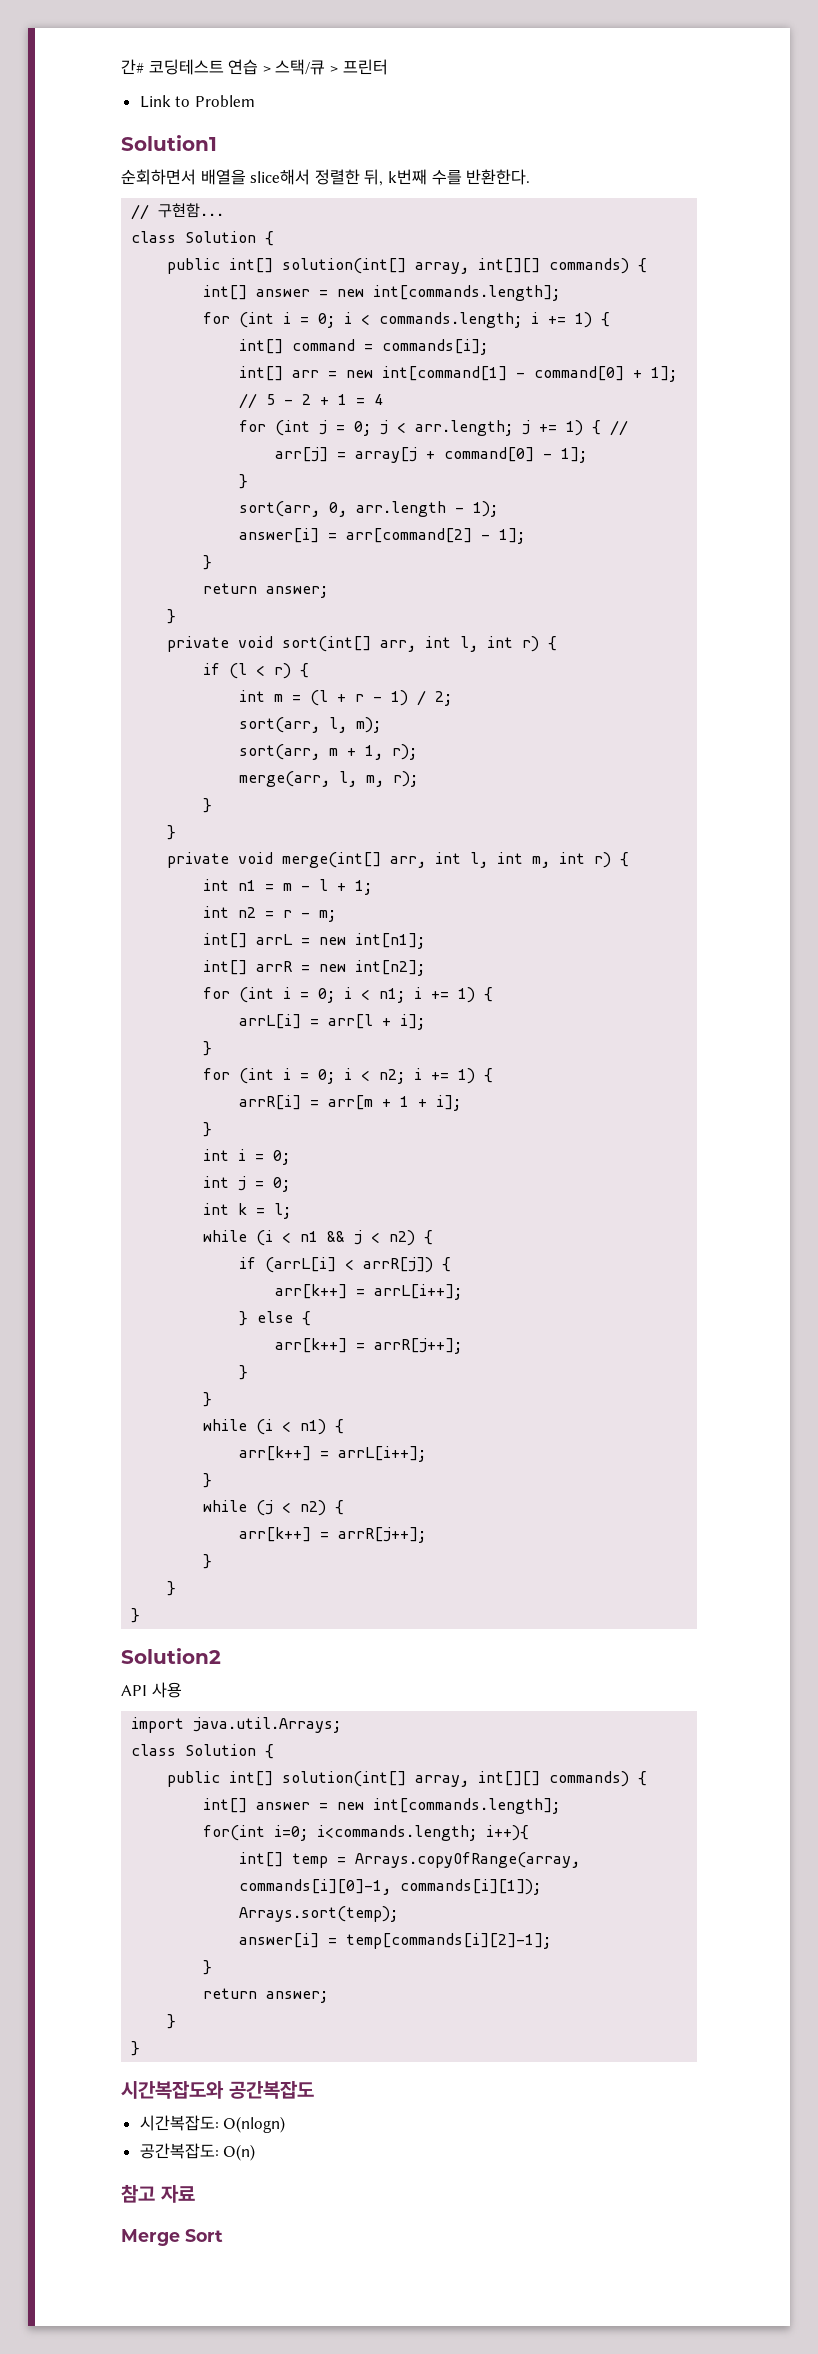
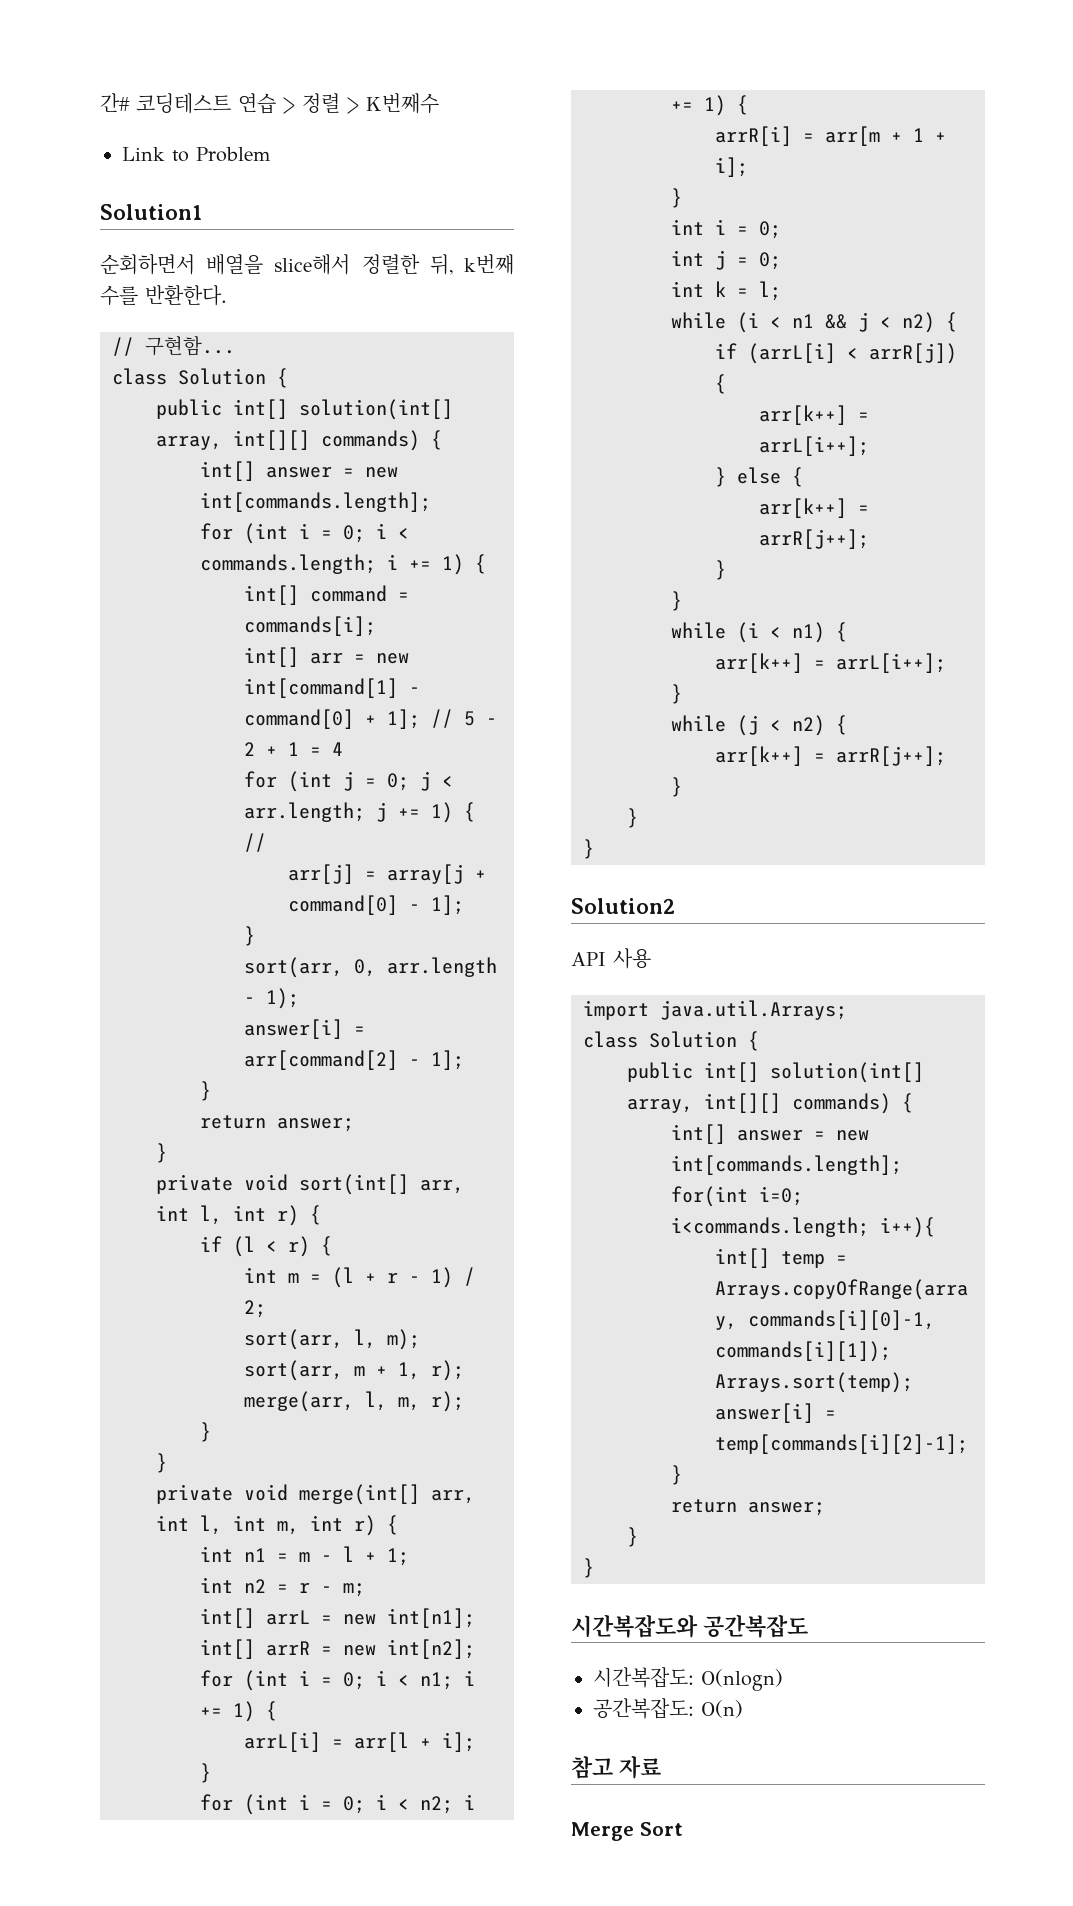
[275,59,388,75] 스택/큐 > 프린터 -> [302,93,439,114] 정렬 > K번째수

